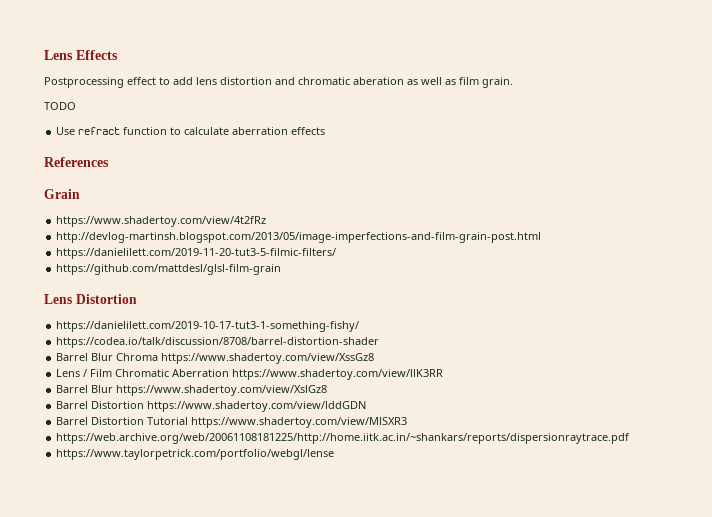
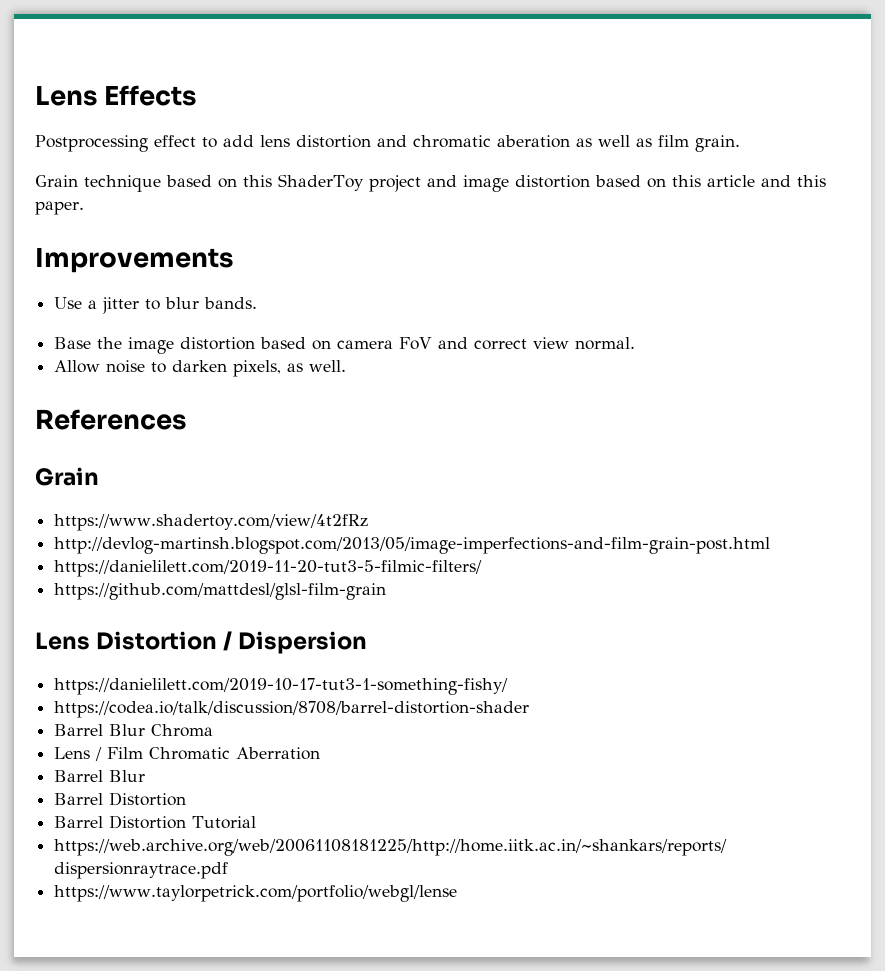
[44,102,76,110] [56,127,326,135] TODO // Use refract function to calculate aberration effects -> [35,174,826,192] [35,201,84,215] [35,248,233,273] [54,297,258,314] [54,337,636,354] [54,360,347,377] Grain technique based on this ShaderToy project and image distortion based on this article and this paper. // Improvements // Use a jitter to blur bands. // Base the image distortion based on camera FoV and correct view normal. // Allow noise to darken pixels, as well.
(137, 299) none -> [223,631,368,654] / Dispersion
[161,353,375,364] https://www.shadertoy.com/view/XssGz8 -> (214, 730) none
[232,369,444,380] [56,385,328,396] [56,401,367,412] https://www.shadertoy.com/view/llK3RR // Barrel Blur https://www.shadertoy.com/view/XslGz8 // Barrel Distortion https://www.shadertoy.com/view/lddGDN -> [54,770,146,782] [54,792,187,806] // Barrel Blur // Barrel Distortion
[191,417,408,428] https://www.shadertoy.com/view/MlSXR3 -> (257, 822) none

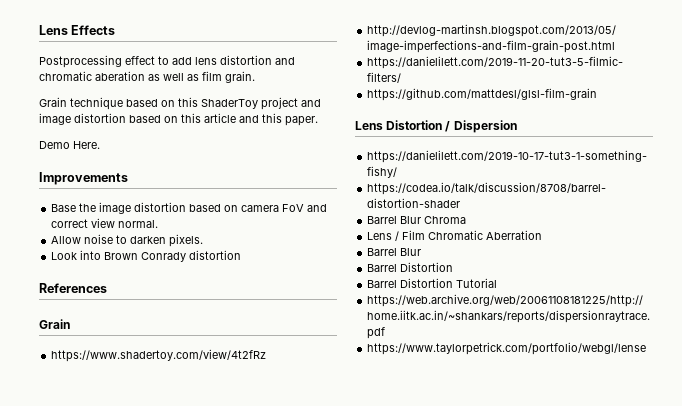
(84, 208) none -> [39,141,100,149] // Demo Here.
[54,297,258,314] // Use a jitter to blur bands. -> (128, 178) none
[233,360,347,377] pixels, as well. -> [169,234,204,247] [51,250,242,262] pixels. // Look into Brown Conrady distortion

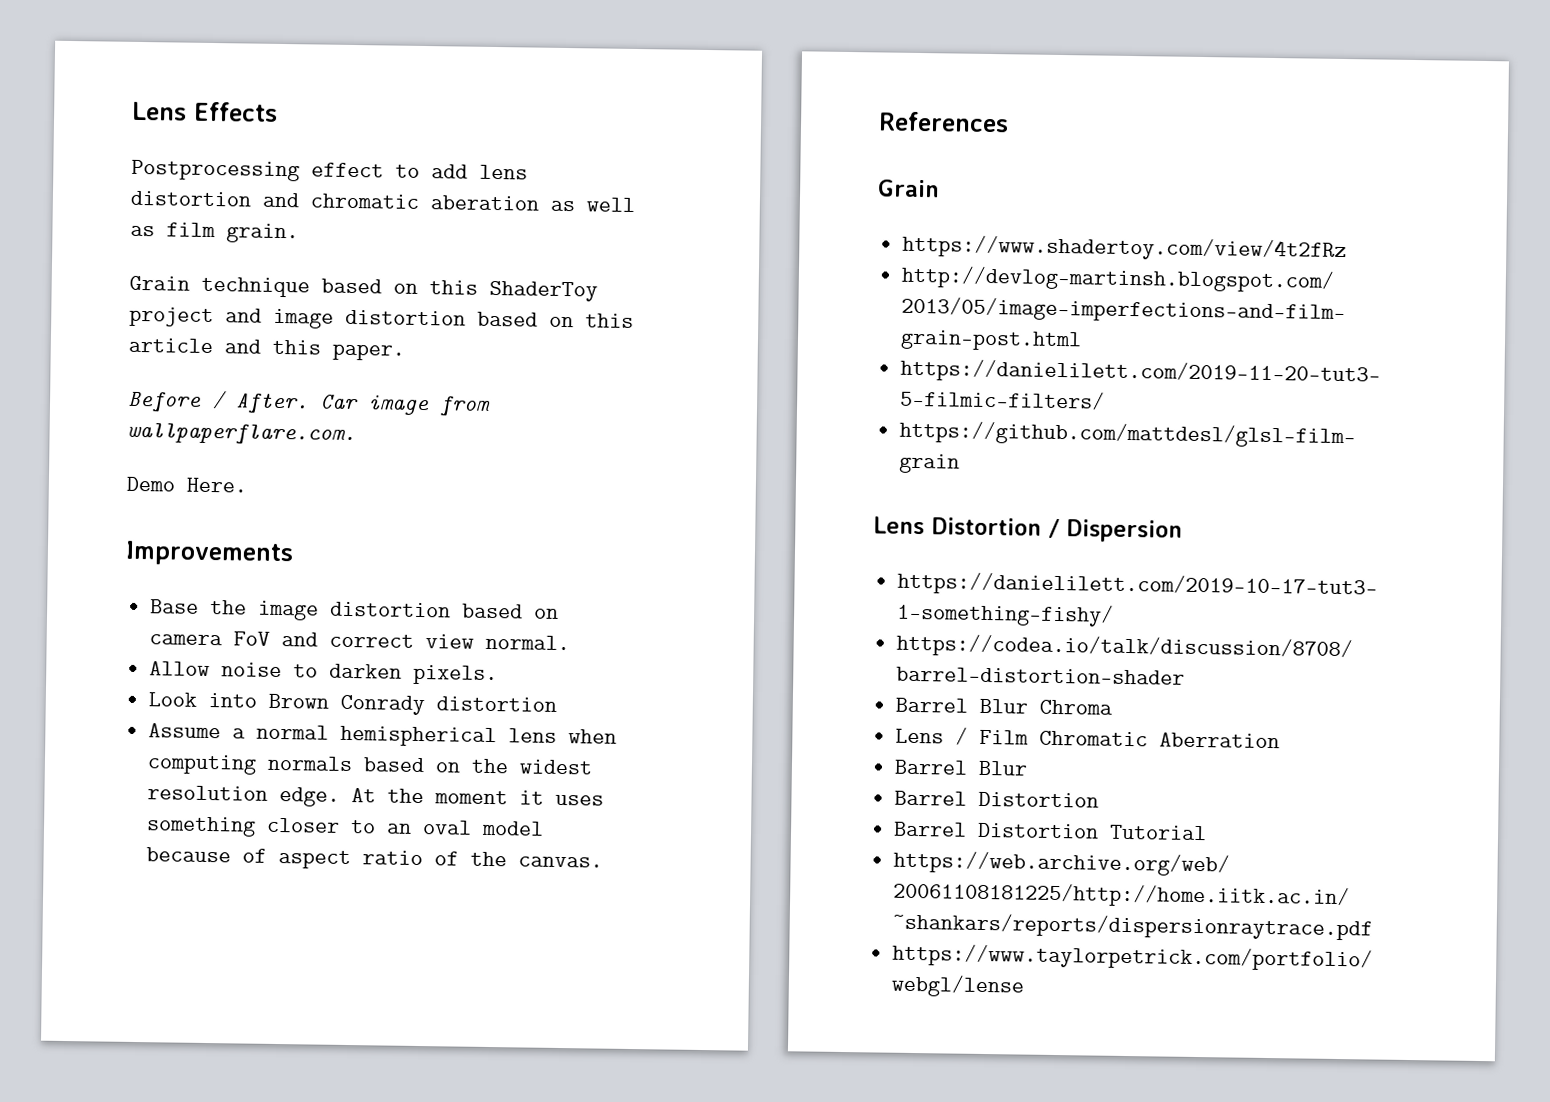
(318, 121) none -> [127,391,491,417] [127,422,356,447] // Before / After. Car image from wallpaperflare.com.
(242, 255) none -> [148,723,618,748] [147,754,594,775] [147,785,605,807] [146,816,545,837] [146,847,604,870] // Assume a normal hemispherical lens when computing normals based on the widest resolution edge. At the moment it uses something closer to an oval model because of aspect ratio of the canvas.

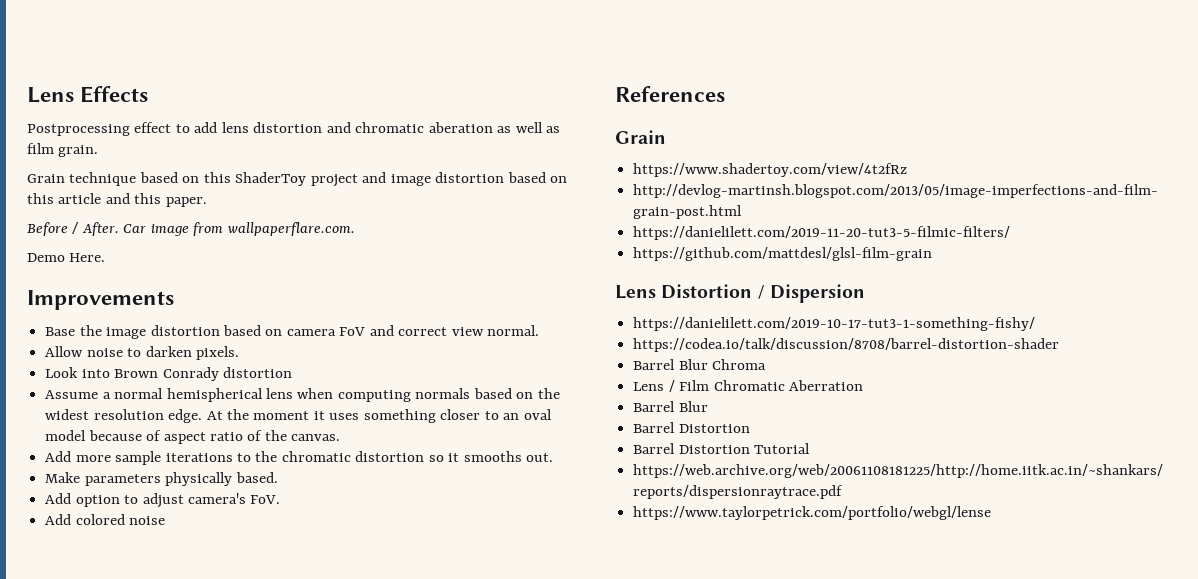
(604, 862) none -> [45,451,554,465] [45,472,278,486] [45,493,281,508] [45,514,166,525] // Add more sample iterations to the chromatic distortion so it smooths out. // Make parameters physically based. // Add option to adjust camera's FoV. // Add colored noise

